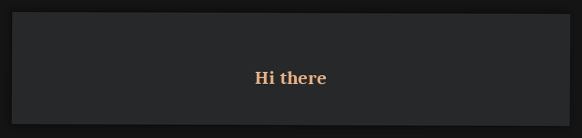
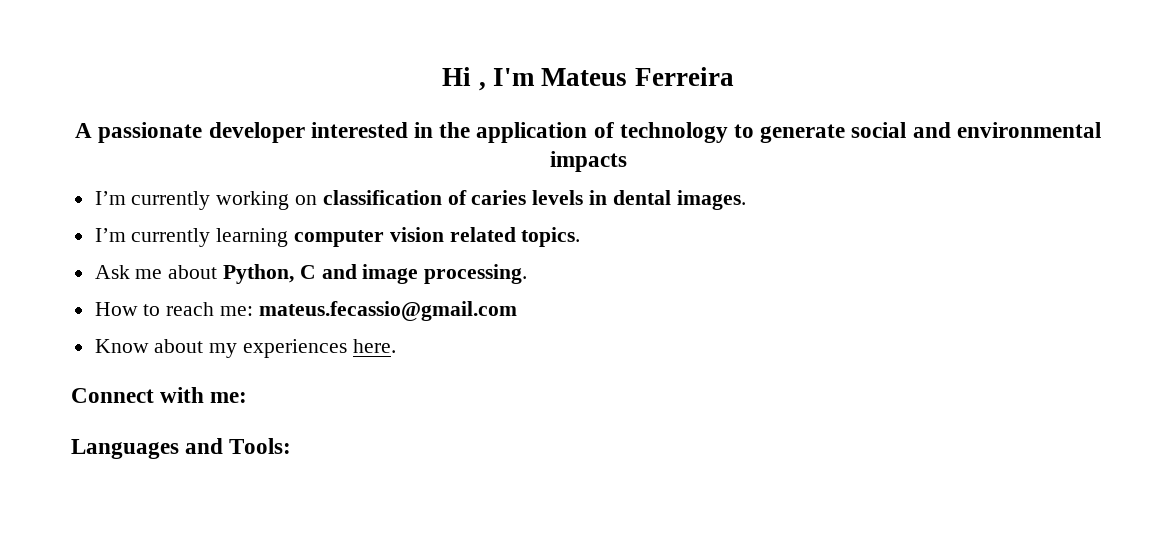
[278,70,327,85] there -> [478,67,734,91] [75,122,1101,143] [549,151,627,172] [94,190,746,210] [94,227,581,247] [94,264,528,284] [94,301,517,321] [94,339,396,358] [71,387,248,403] [71,438,292,459] , I'm Mateus Ferreira // A passionate developer interested in the application of technology to generate social and environmental impacts // I’m currently working on classification of caries levels in dental images. // I’m currently learning computer vision related topics. // Ask me about Python, C and image processing. // How to reach me: mateus.fecassio@gmail.com // Know about my experiences here. // Connect with me: // Languages and Tools:

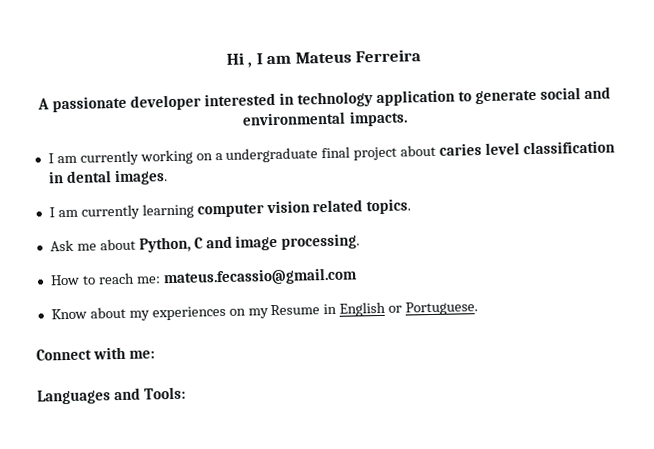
[493,68,535,86] I'm -> [255,53,292,65] I am
[439,122,728,143] the application of technology -> [297,89,456,108] technology application
[549,151,627,172] [94,190,584,210] impacts // I’m currently working on classification of caries levels -> [348,110,408,127] [47,140,615,166] impacts. // I am currently working on a undergraduate final project about caries level classification
[94,228,126,242] I’m -> [48,207,78,218] I am
[352,339,396,353] here. -> [228,301,479,319] on my Resume in English or Portuguese.

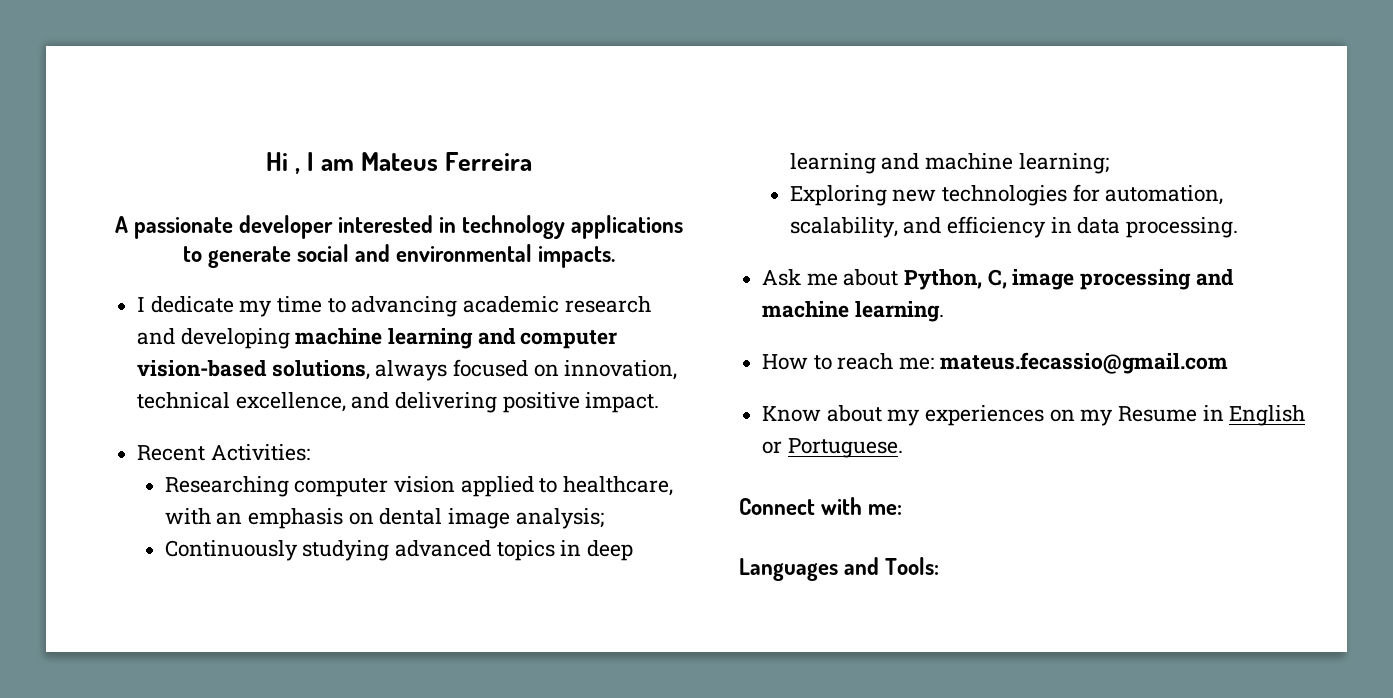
[376,89,456,107] application -> [571,215,684,239] applications
[56,140,615,166] [47,169,168,186] [48,198,412,220] [49,233,361,253] am currently working on a undergraduate final project about caries level classification in dental images. // I am currently learning computer vision related topics. // Ask me about Python, C and image processing. -> [150,296,651,317] [137,328,618,349] [137,359,678,381] [137,392,660,413] [137,444,310,461] [164,476,673,497] [164,508,604,529] [164,540,633,561] [789,153,1109,174] [789,184,1224,206] [789,216,1238,238] [762,269,1234,290] [762,301,944,322] dedicate my time to advancing academic research and developing machine learning and computer vision-based solutions, always focused on innovation, technical excellence, and delivering positive impact. // Recent Activities: // Researching computer vision applied to healthcare, with an emphasis on dental image analysis; // Continuously studying advanced topics in deep learning and machine learning; // Exploring new technologies for automation, scalability, and efficiency in data processing. // Ask me about Python, C, image processing and machine learning.

